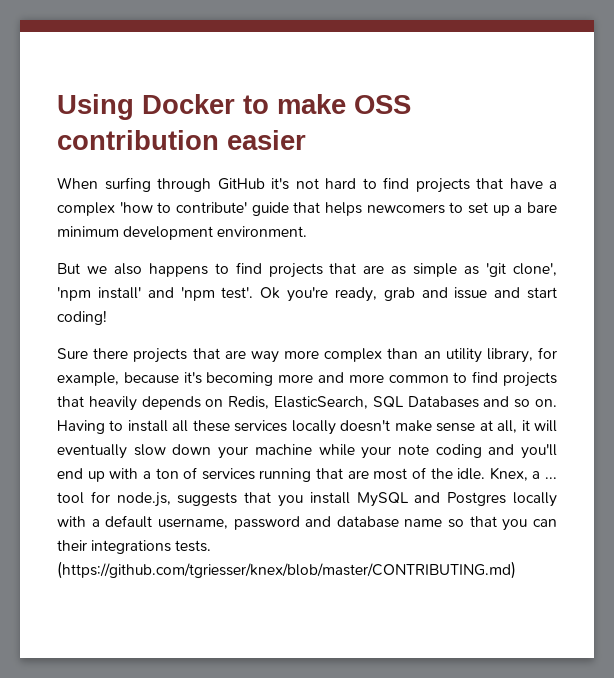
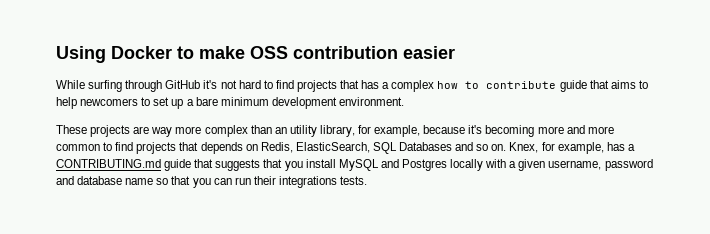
[57,177,98,189] When -> [56,80,85,89] While
[509,178,543,189] have -> [361,80,380,89] has
[119,202,362,216] 'how to contribute' guide that helps -> [437,80,648,92] [56,97,77,109] how to contribute guide that aims to help
[57,262,557,278] [57,287,557,302] [57,310,107,325] [57,348,220,363] But we also happens to find projects that are as simple as 'git clone', 'npm install' and 'npm test'. Ok you're ready, grab and issue and start coding! // Sure there projects that -> [56,125,131,137] These projects
[88,396,137,411] heavily -> (199, 146) none
[57,420,557,435] [57,444,557,459] [57,467,557,482] [57,491,171,507] Having to install all these services locally doesn't make sense at all, it will eventually slow down your machine while your note coding and you'll end up with a ton of services running that are most of the idle. Knex, a ... tool for node.js, -> [509,142,635,154] [56,159,214,171] Knex, for example, has a CONTRIBUTING.md guide that
[105,515,153,528] default -> [518,159,546,171] given
(557, 523) none -> [234,177,251,185] run
[57,561,516,579] (https://github.com/tgriesser/knex/blob/master/CONTRIBUTING.md) -> (368, 180) none

